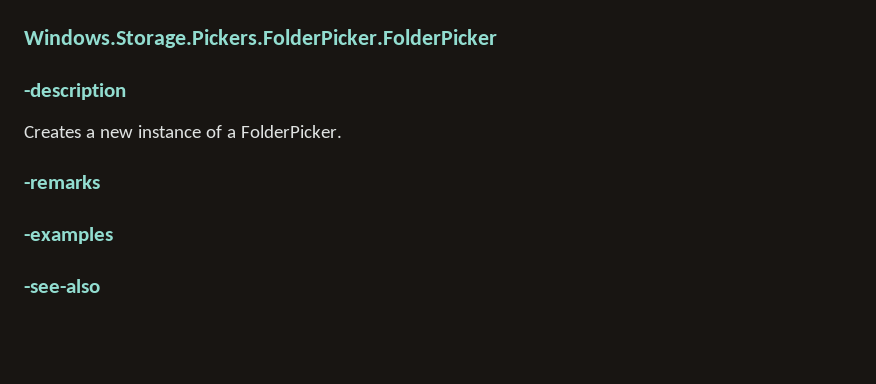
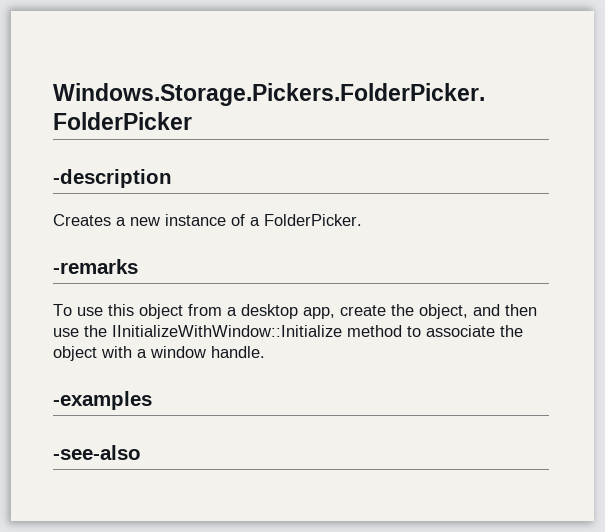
(100, 182) none -> [53,304,537,319] [53,325,523,337] [53,346,265,361] // To use this object from a desktop app, create the object, and then use the IInitializeWithWindow::Initialize method to associate the object with a window handle.

